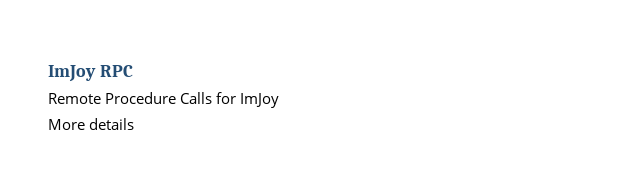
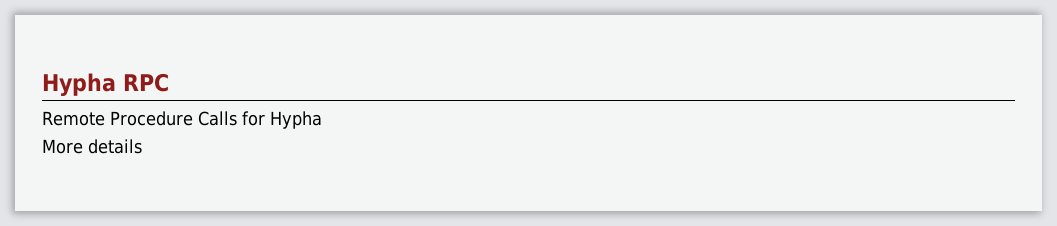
[48,65,96,82] ImJoy -> [42,73,116,96] Hypha
[240,93,280,108] ImJoy -> [269,111,322,129] Hypha

